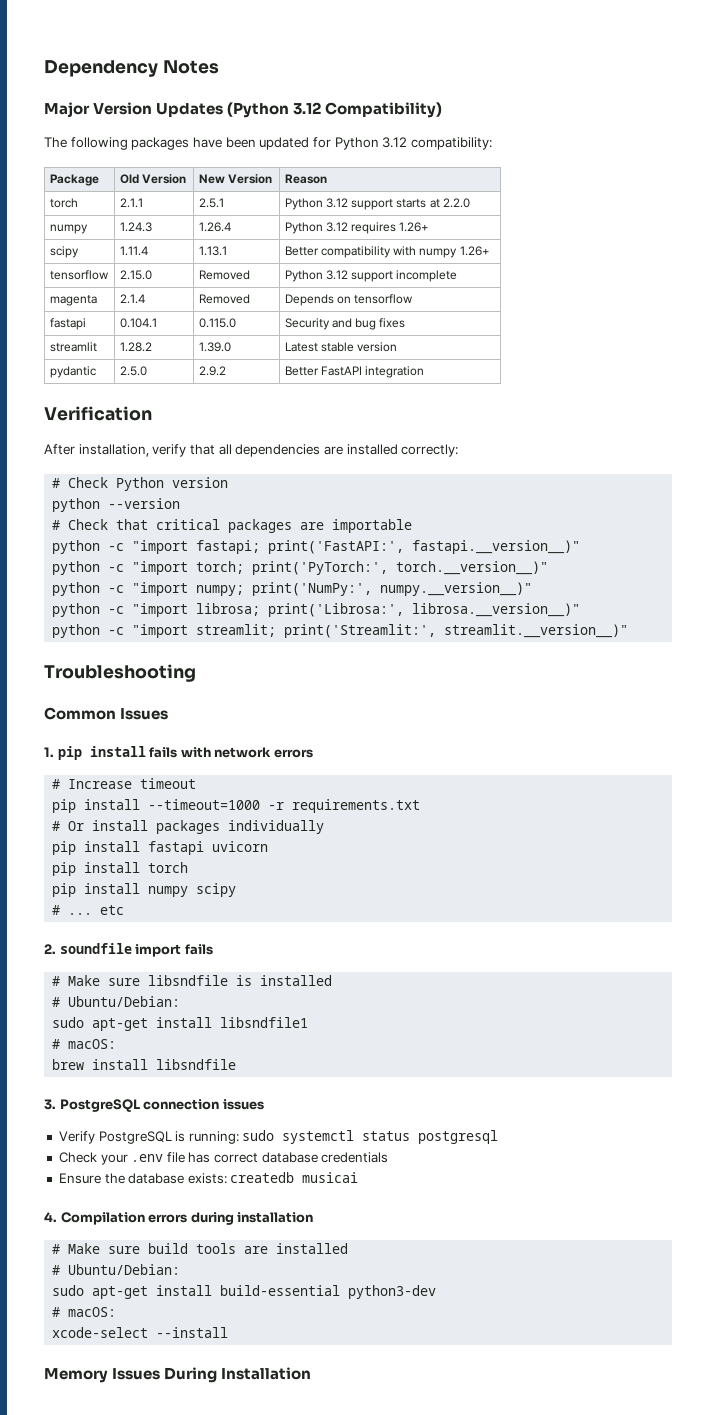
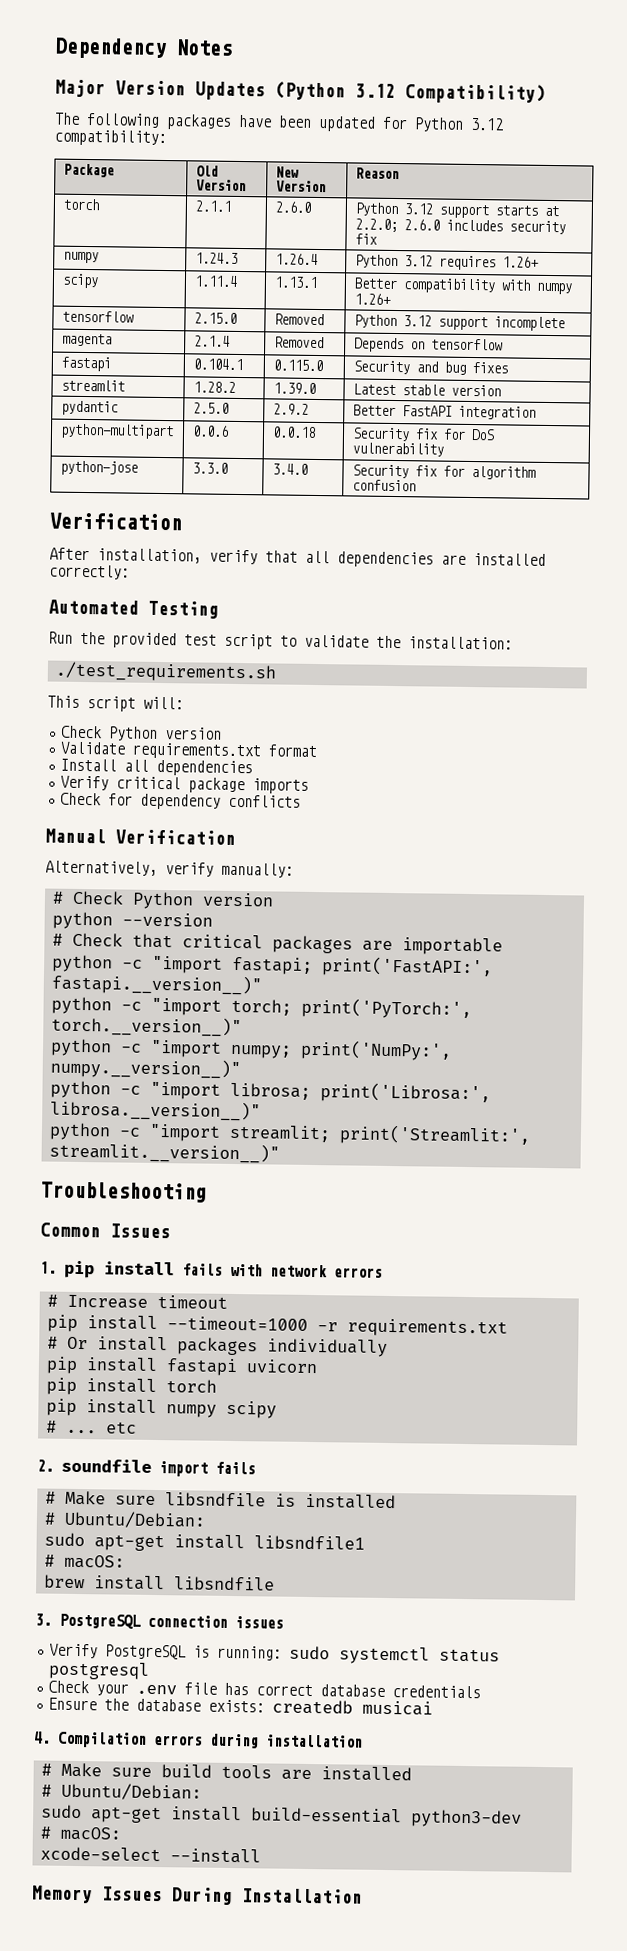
[198,198,224,208] 2.5.1 -> [274,201,311,213] 2.6.0
[442,198,470,208] 2.2.0 -> [354,218,566,235] [354,233,378,245] 2.2.0; 2.6.0 includes security fix
(425, 372) none -> [59,423,174,440] [191,425,229,437] [271,426,316,438] [351,427,495,442] [351,442,444,457] [59,460,138,476] [191,462,228,474] [271,463,308,475] [351,464,536,480] [351,479,416,492] // python-multipart | 0.0.6 | 0.0.18 | Security fix for DoS vulnerability // python-jose | 3.3.0 | 3.4.0 | Security fix for algorithm confusion
(459, 450) none -> [48,599,219,619] [48,631,513,650] [54,661,277,683] [47,695,184,712] [60,725,222,741] [59,741,317,760] [59,758,253,777] [59,775,309,794] [59,792,301,810] [45,828,236,845] [45,860,294,878] // Automated Testing // Run the provided test script to validate the installation: // ./test_requirements.sh // This script will: // Check Python version // Validate requirements.txt format // Install all dependencies // Verify critical package imports // Check for dependency conflicts // Manual Verification // Alternatively, verify manually:

